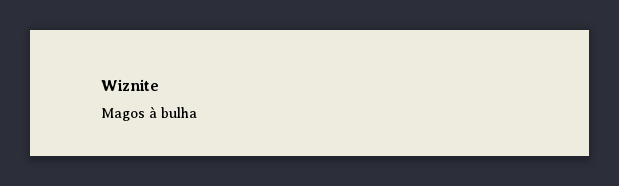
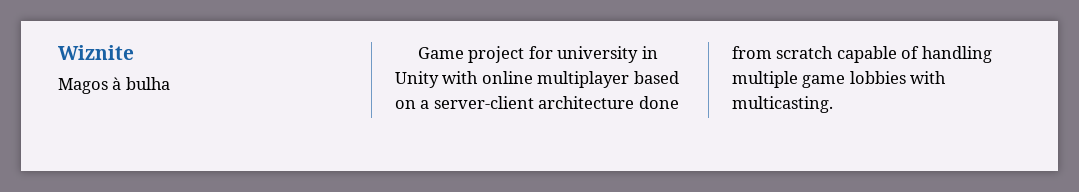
(197, 112) none -> [417,46,658,63] [395,71,679,88] [395,96,679,109] [732,46,992,63] [732,71,947,88] [732,96,833,113] // Game project for university in Unity with online multiplayer based on a server-client architecture done from scratch capable of handling multiple game lobbies with multicasting.

